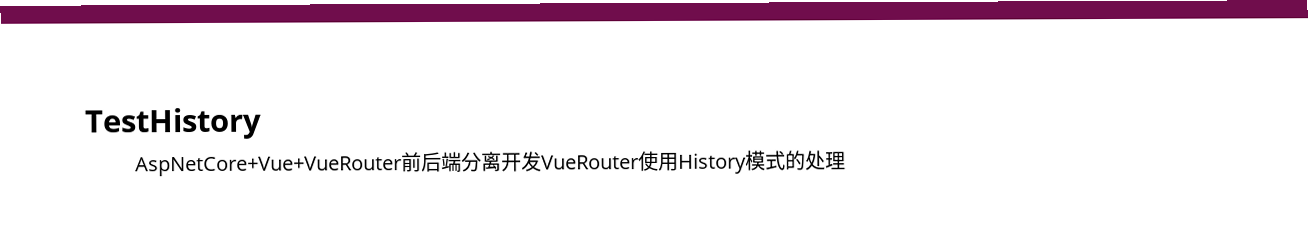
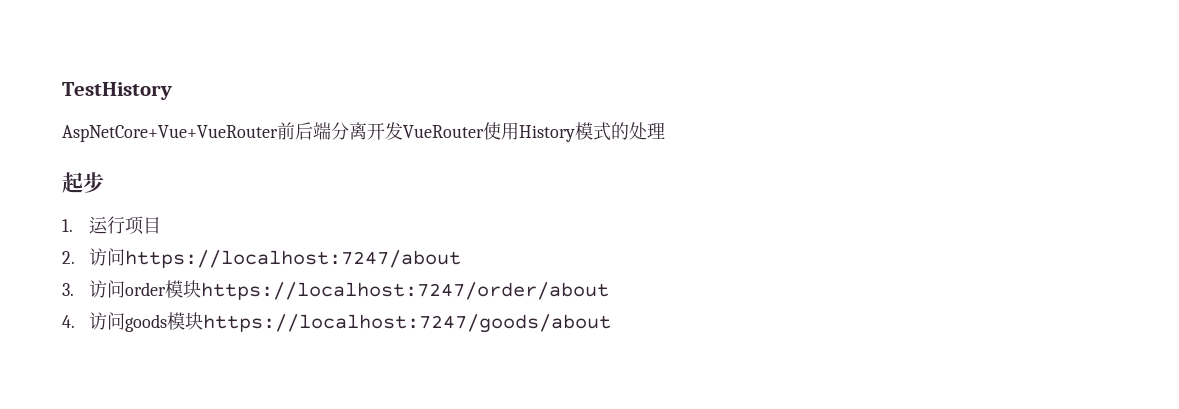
(846, 160) none -> [62,172,104,193] [62,216,162,235] [62,248,462,268] [62,280,610,300] [62,312,612,333] // 起步 // 1.运行项目 // 2.访问https://localhost:7247/about // 3.访问order模块https://localhost:7247/order/about // 4.访问goods模块https://localhost:7247/goods/about

